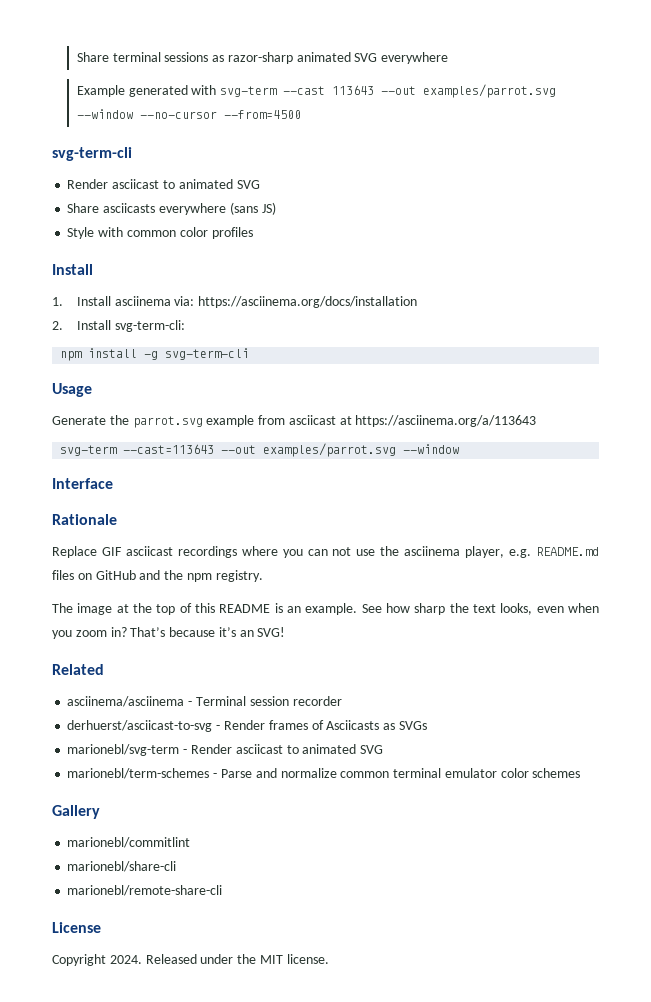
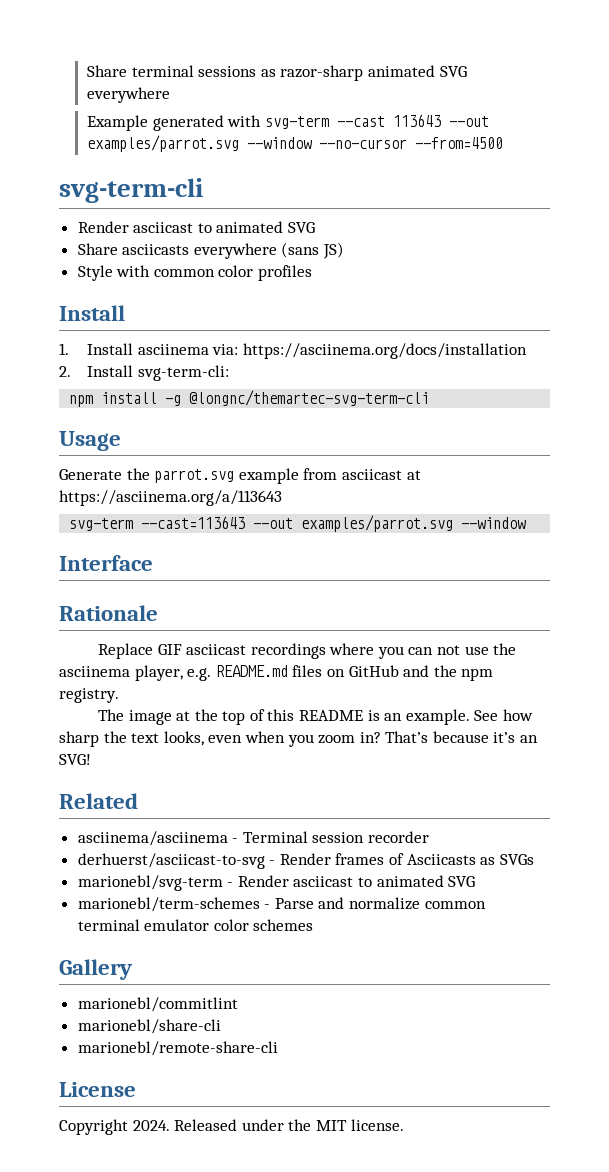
[165,348,250,360] svg-term-cli -> [189,390,430,406] @longnc/themartec-svg-term-cli

